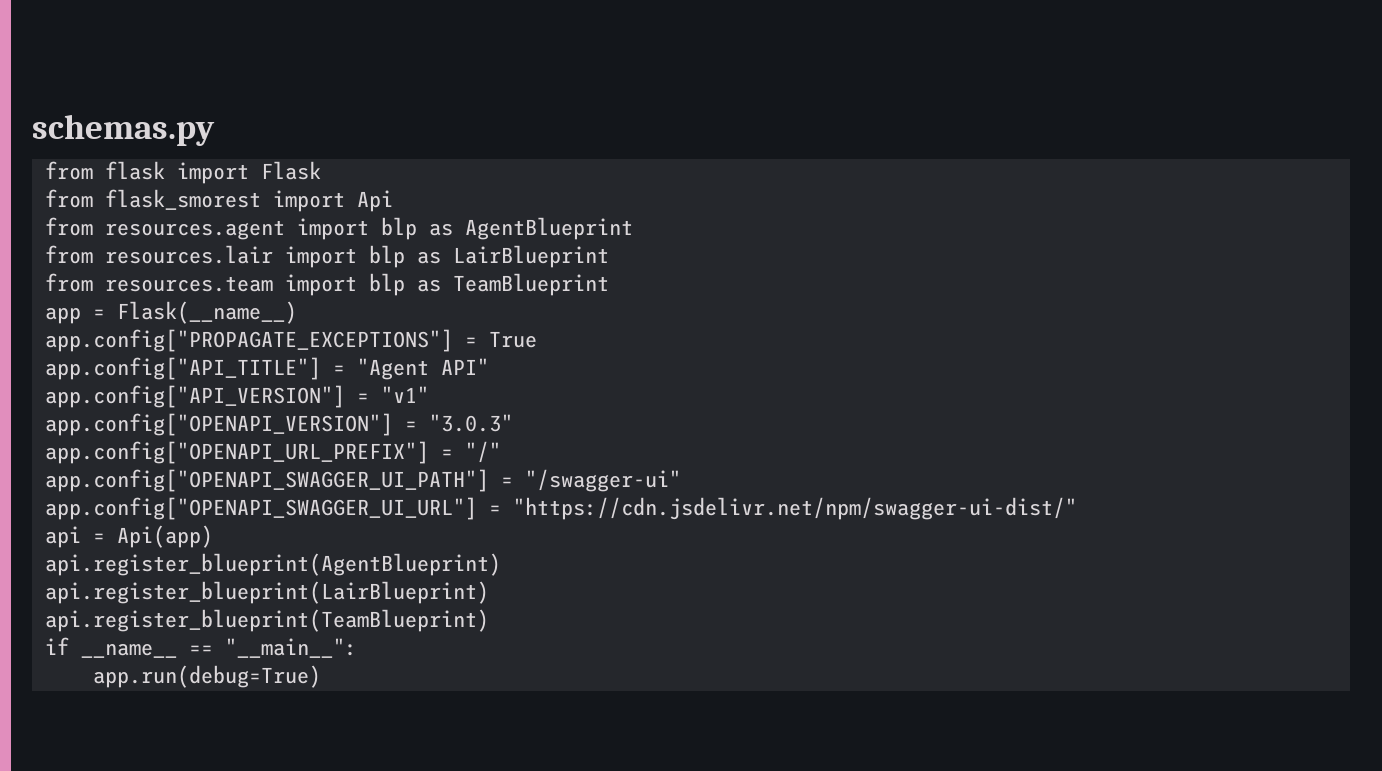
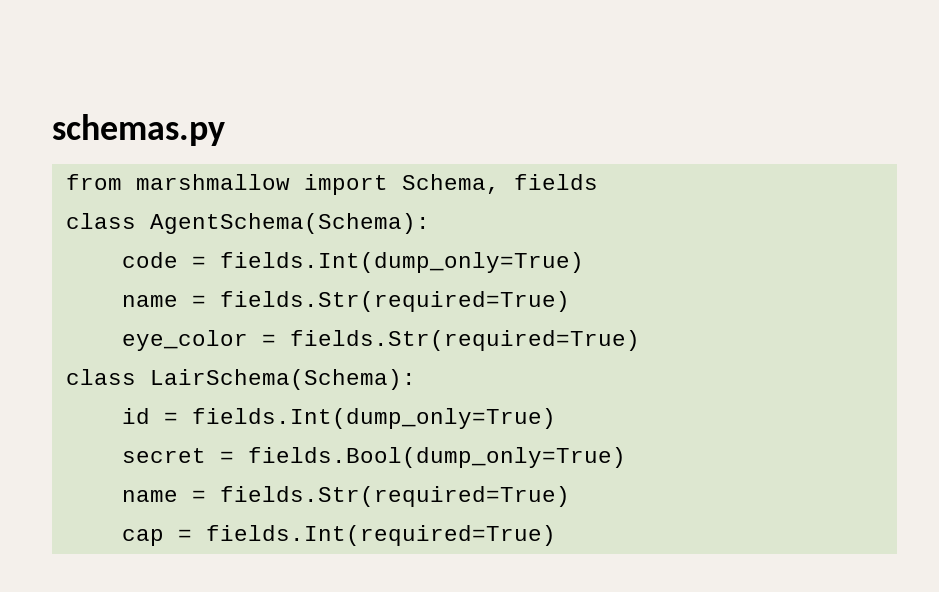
[105,161,322,184] [45,189,394,212] [45,217,634,240] [45,245,610,268] [45,273,610,296] [45,301,298,324] [45,329,538,352] [45,357,490,380] [45,385,430,408] [45,413,514,436] [45,441,502,464] [45,469,682,492] [45,497,1078,520] [45,525,214,548] [45,553,502,576] [45,581,490,604] [45,609,490,632] [45,637,358,658] [93,665,322,688] flask import Flask // from flask_smorest import Api // from resources.agent import blp as AgentBlueprint // from resources.lair import blp as LairBlueprint // from resources.team import blp as TeamBlueprint // app = Flask(__name__) // app.config["PROPAGATE_EXCEPTIONS"] = True // app.config["API_TITLE"] = "Agent API" // app.config["API_VERSION"] = "v1" // app.config["OPENAPI_VERSION"] = "3.0.3" // app.config["OPENAPI_URL_PREFIX"] = "/" // app.config["OPENAPI_SWAGGER_UI_PATH"] = "/swagger-ui" // app.config["OPENAPI_SWAGGER_UI_URL"] = "https://cdn.jsdelivr.net/npm/swagger-ui-dist/" // api = Api(app) // api.register_blueprint(AgentBlueprint) // api.register_blueprint(LairBlueprint) // api.register_blueprint(TeamBlueprint) // if __name__ == "__main__": // app.run(debug=True) -> [135,174,598,195] [65,213,430,234] [121,252,584,273] [121,291,570,312] [121,330,640,351] [65,369,416,390] [121,408,556,429] [121,447,626,468] [121,486,570,507] [121,525,556,546] marshmallow import Schema, fields // class AgentSchema(Schema): // code = fields.Int(dump_only=True) // name = fields.Str(required=True) // eye_color = fields.Str(required=True) // class LairSchema(Schema): // id = fields.Int(dump_only=True) // secret = fields.Bool(dump_only=True) // name = fields.Str(required=True) // cap = fields.Int(required=True)

